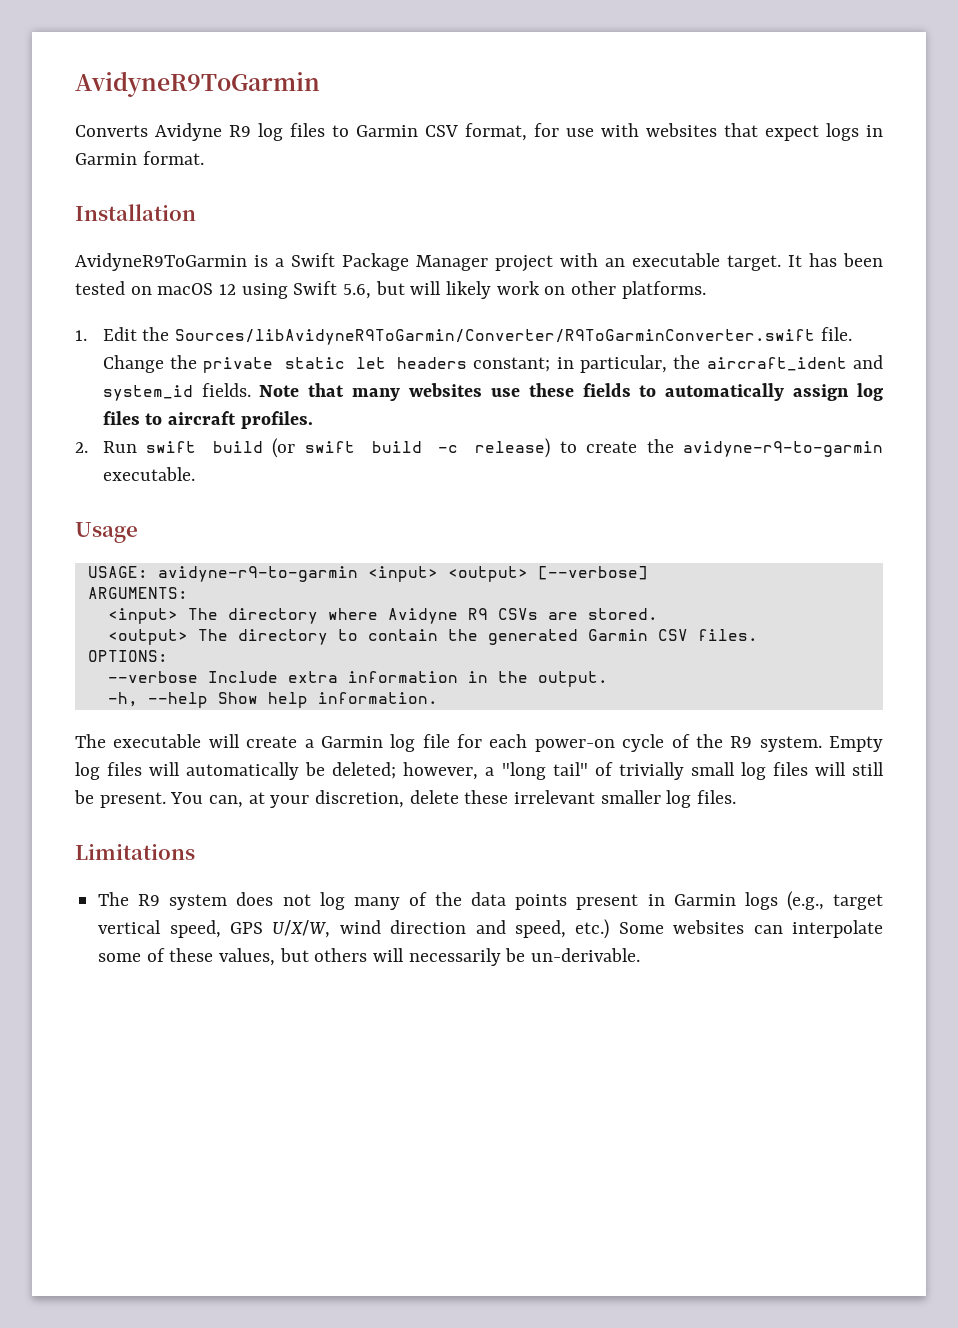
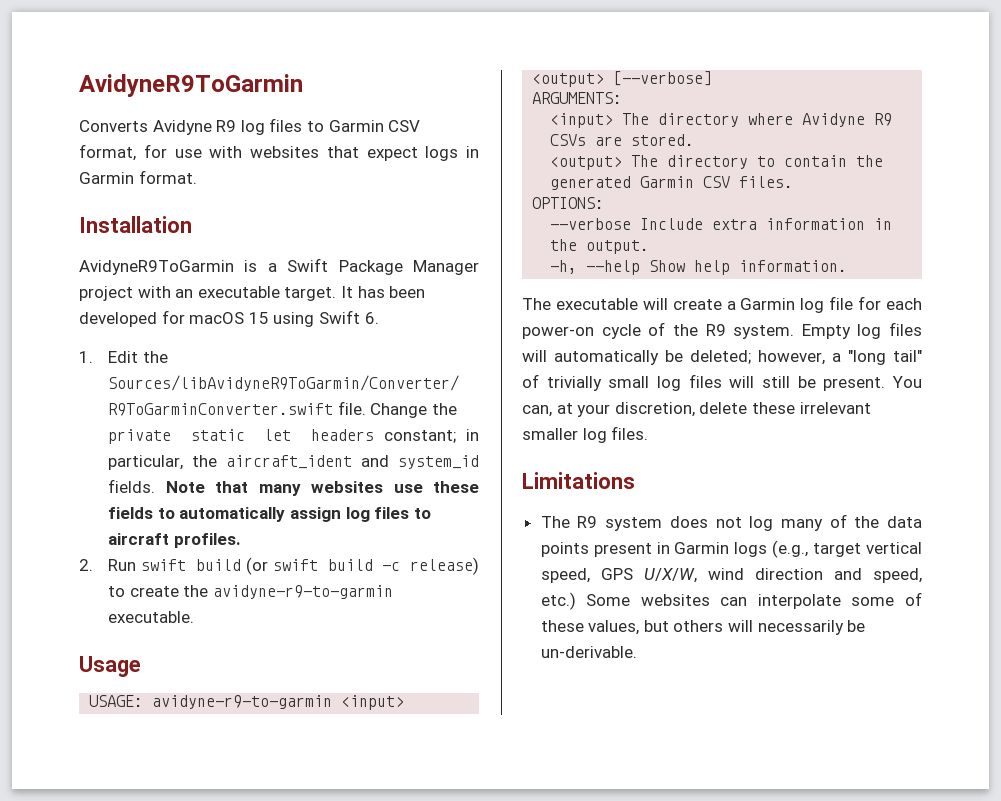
[75,281,706,299] tested on macOS 12 using Swift 5.6, but will likely work on other platforms. -> [79,310,379,327] developed for macOS 15 using Swift 6.

